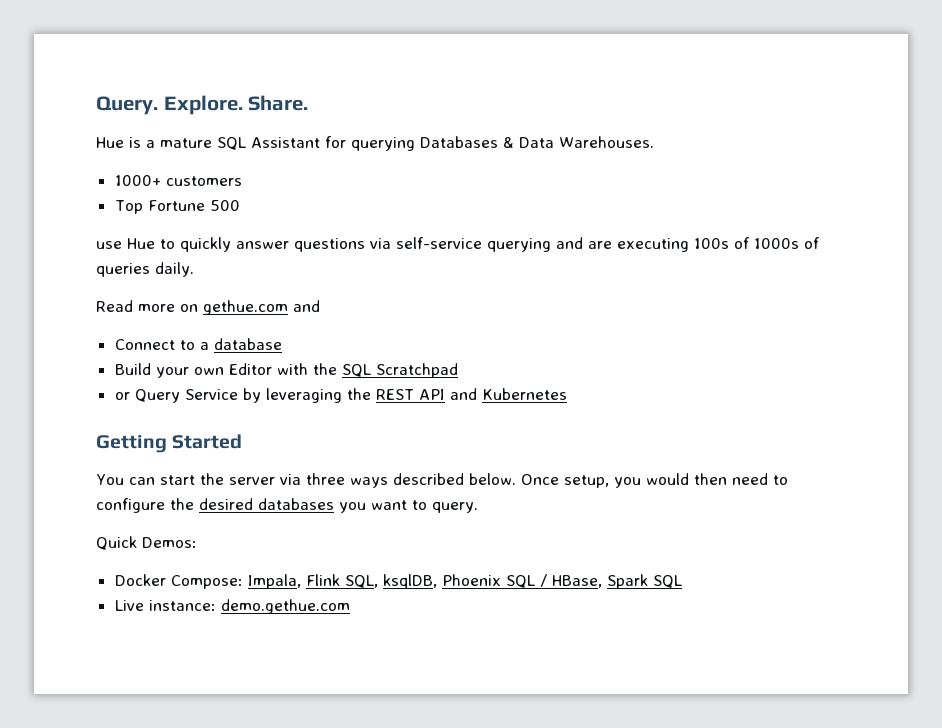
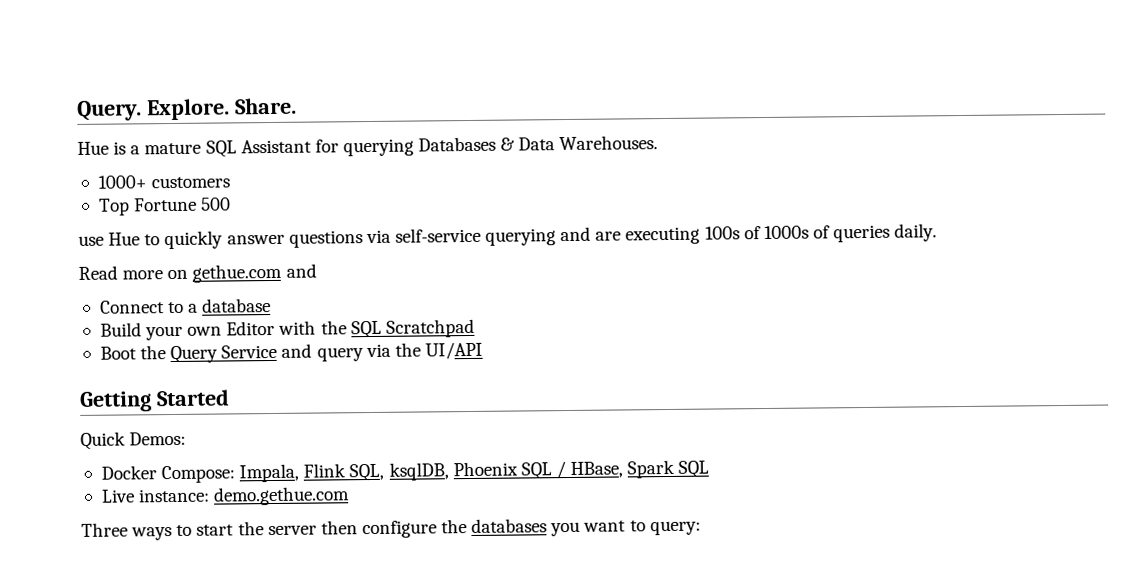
[114,388,567,403] [96,434,243,453] [96,473,788,488] [96,498,478,513] or Query Service by leveraging the REST API and Kubernetes // Getting Started // You can start the server via three ways described below. Once setup, you would then need to configure the desired databases you want to query. -> [99,341,483,364] [79,389,230,412] Boot the Query Service and query via the UI/API // Getting Started
(350, 606) none -> [81,518,701,541] // Three ways to start the server then configure the databases you want to query:

